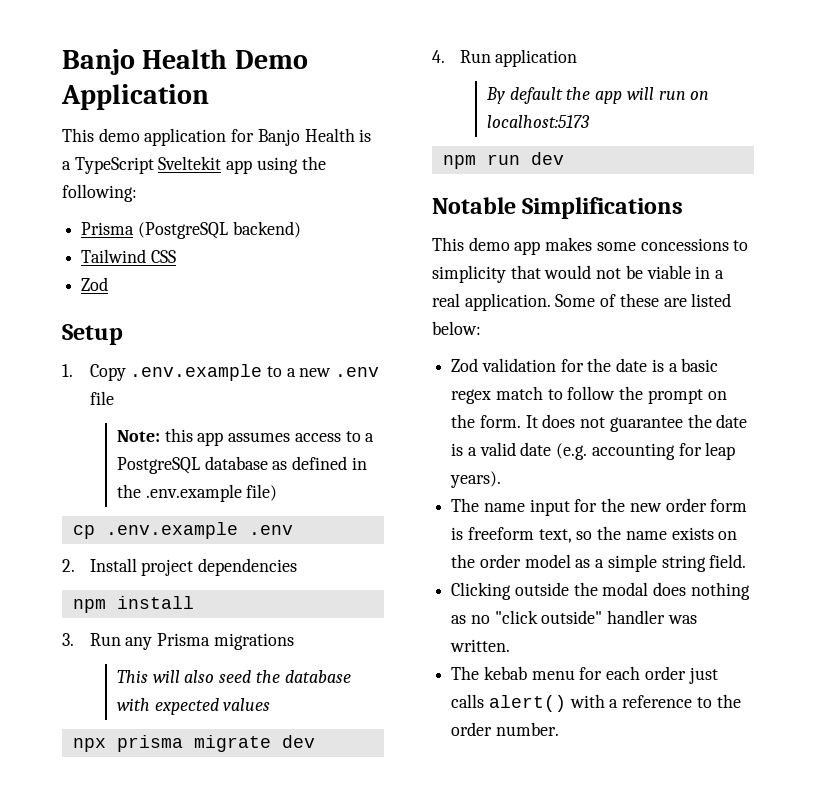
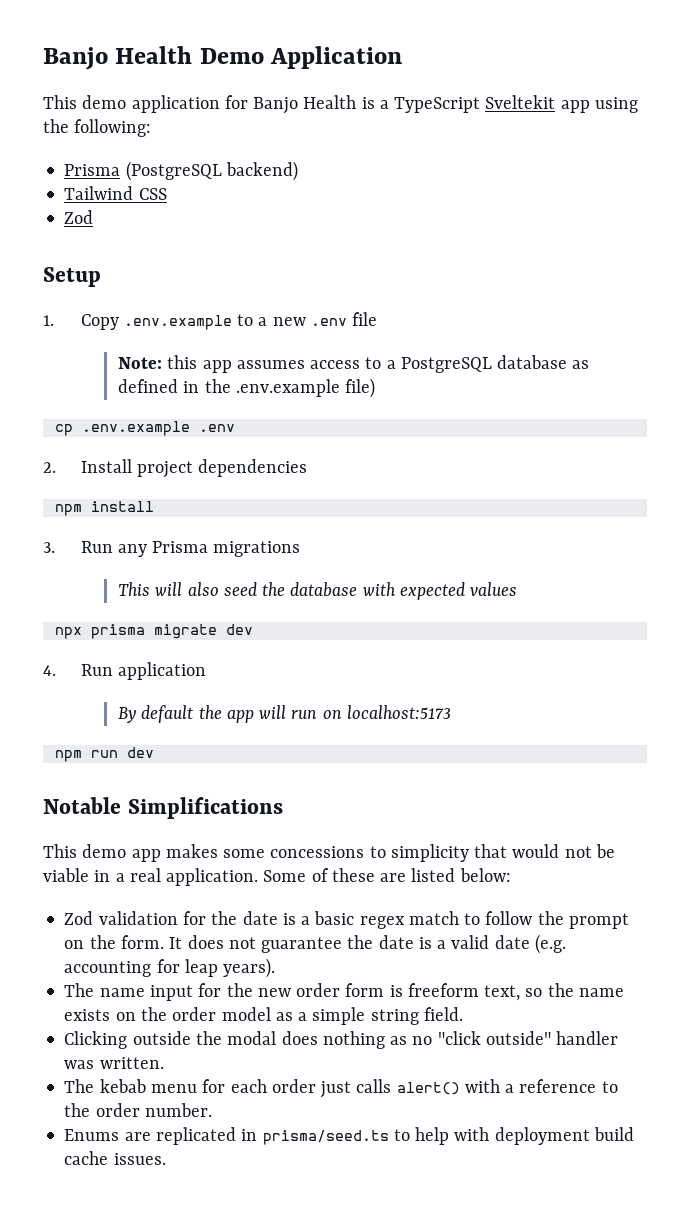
(559, 729) none -> [64,1127,634,1145] [64,1151,166,1165] // Enums are replicated in prisma/seed.ts to help with deployment build cache issues.

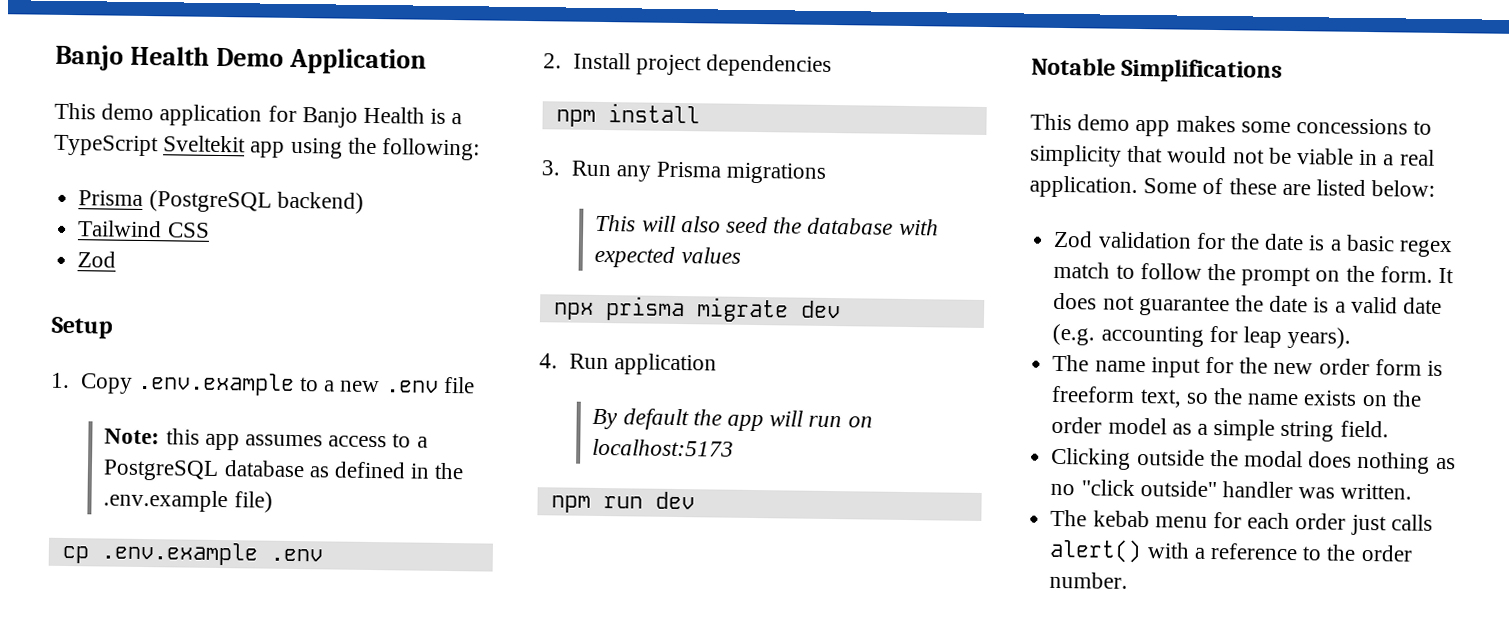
[64,1127,634,1145] [64,1151,166,1165] // Enums are replicated in prisma/seed.ts to help with deployment build cache issues. -> (1129, 580) none

